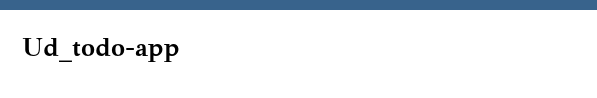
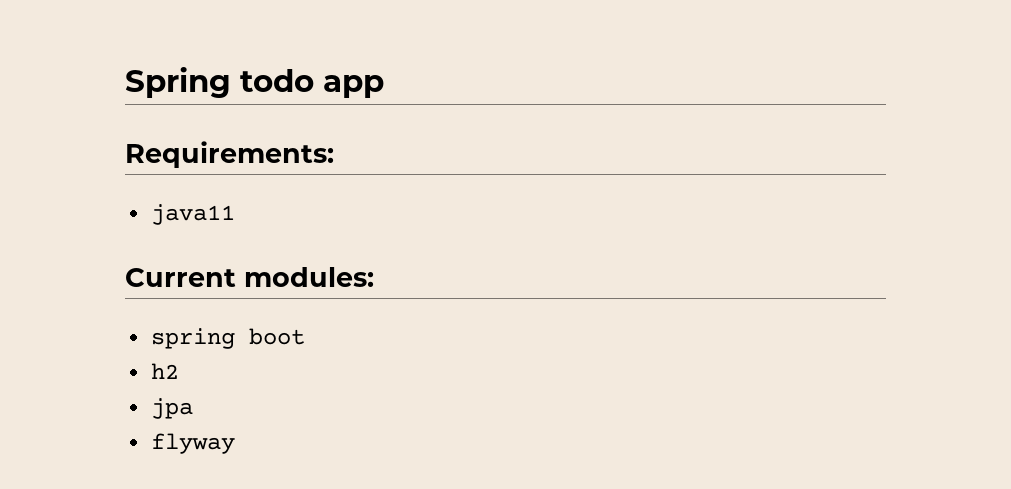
[22,38,180,62] Ud_todo-app -> [125,67,384,98] [125,141,334,168] [151,204,236,225] [125,267,374,287] [151,328,306,349] [151,363,180,379] [151,398,194,419] [151,433,236,454] Spring todo app // Requirements: // java11 // Current modules: // spring boot // h2 // jpa // flyway

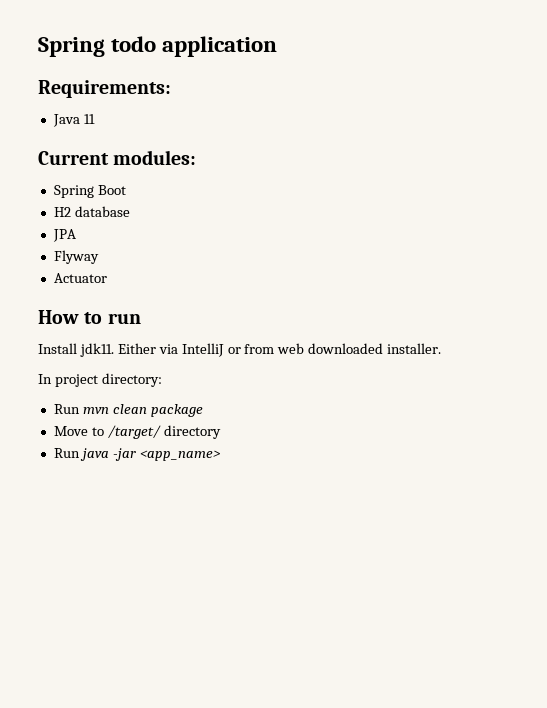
[323,75,384,98] app -> [162,36,278,57] application
[151,204,236,225] java11 -> [52,114,95,127] Java 11
[151,328,306,349] [151,363,180,379] [151,398,194,419] [151,433,236,454] spring boot // h2 // jpa // flyway -> [53,185,126,198] [53,206,130,217] [52,229,76,242] [53,250,99,264] [53,273,107,283] [38,310,141,324] [38,343,442,357] [38,373,162,387] [53,404,203,417] [53,425,221,439] [53,448,220,461] Spring Boot // H2 database // JPA // Flyway // Actuator // How to run // Install jdk11. Either via IntelliJ or from web downloaded installer. // In project directory: // Run mvn clean package // Move to /target/ directory // Run java -jar <app_name>

